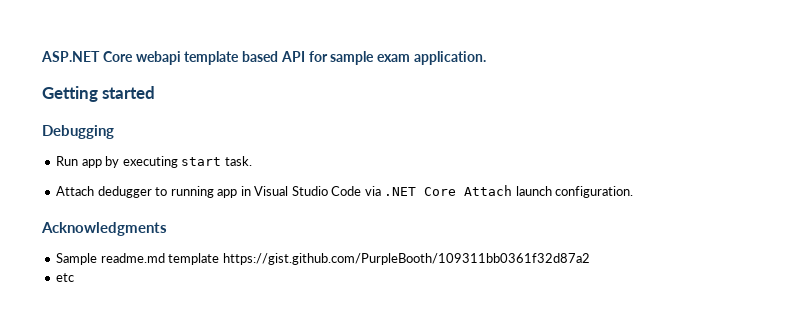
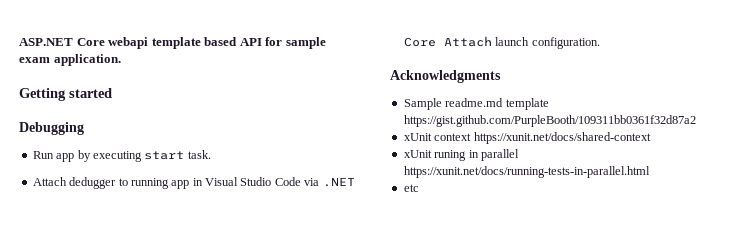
(590, 259) none -> [403,132,651,144] [403,149,519,161] [403,166,650,178] // xUnit context https://xunit.net/docs/shared-context // xUnit runing in parallel https://xunit.net/docs/running-tests-in-parallel.html

